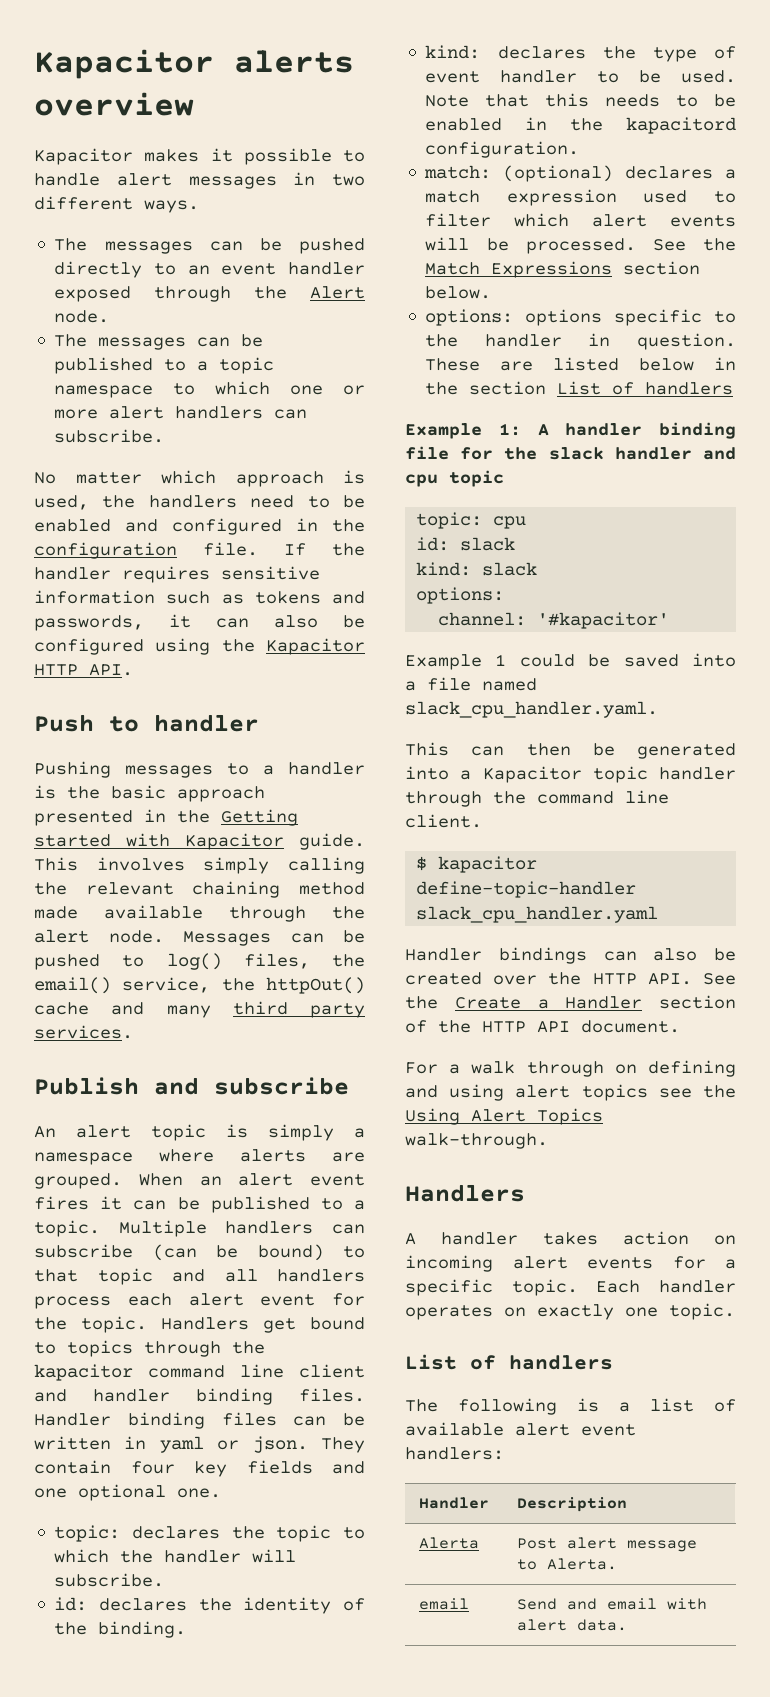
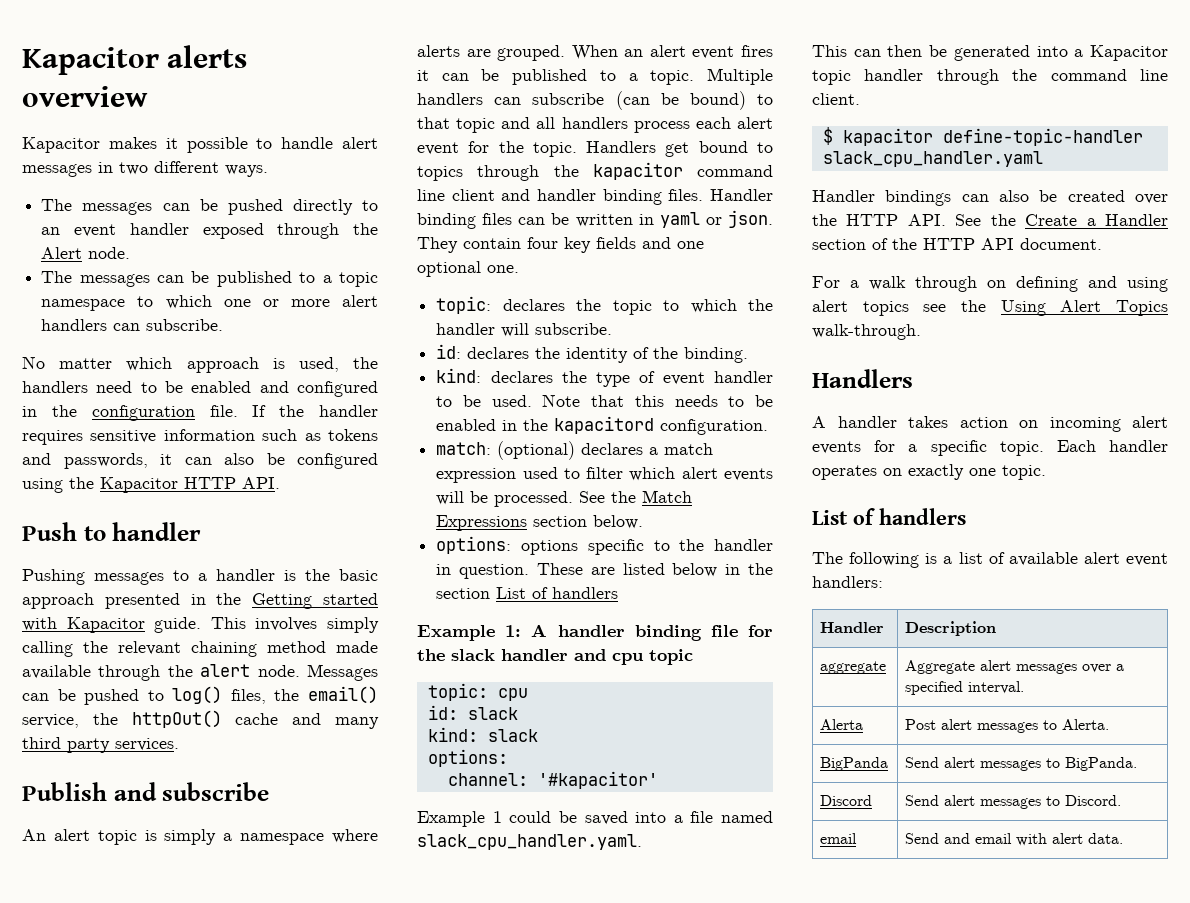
(627, 1504) none -> [820,661,887,674] [905,660,1125,674] [905,681,1025,695] // aggregate | Aggregate alert messages over a specified interval.
[626,1540,697,1552] message -> [977,722,1039,733] messages
(617, 1564) none -> [820,757,889,771] [905,757,1138,771] [820,795,873,806] [905,795,1122,809] // BigPanda | Send alert messages to BigPanda. // Discord | Send alert messages to Discord.

